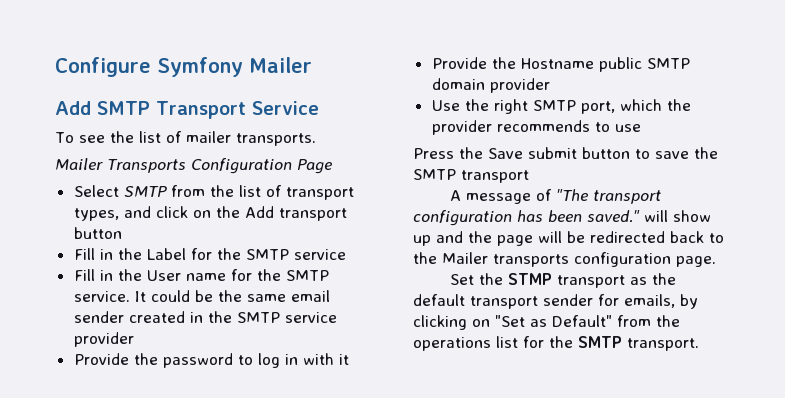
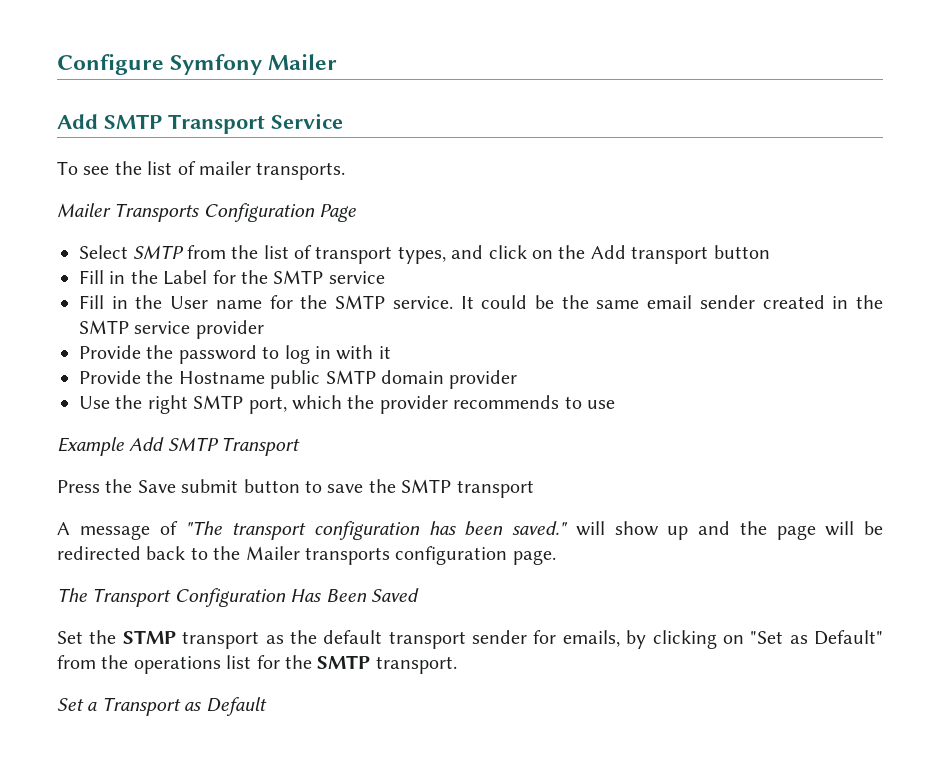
(641, 128) none -> [57,437,301,456] // Example Add SMTP Transport
(716, 261) none -> [57,588,419,607] // The Transport Configuration Has Been Saved
(699, 344) none -> [57,697,267,716] // Set a Transport as Default

